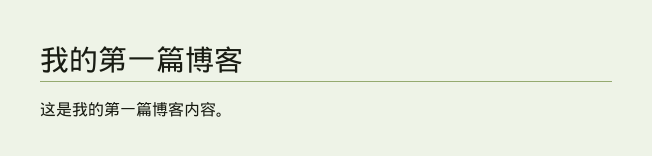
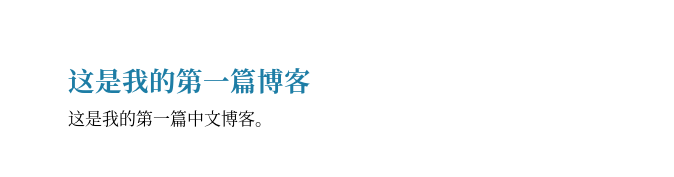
(40, 59) none -> [68,68,122,94] 这是
[152,101,216,117] 博客内容 -> [187,110,255,127] 中文博客

